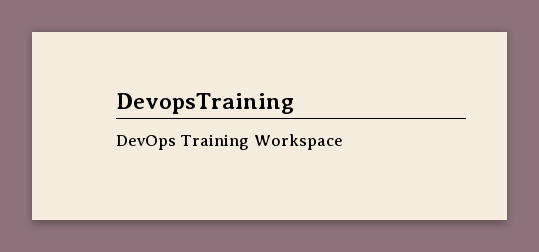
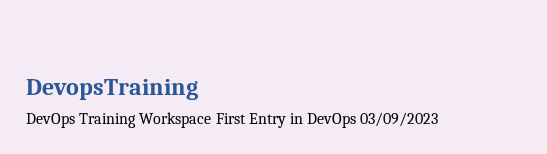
(343, 142) none -> [215,112,439,128] First Entry in DevOps 03/09/2023

